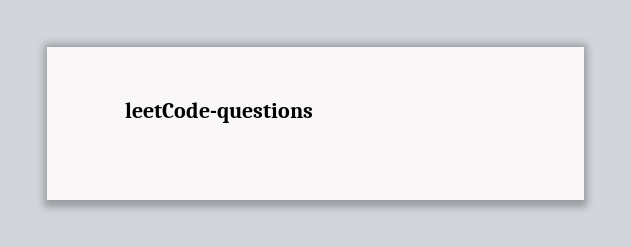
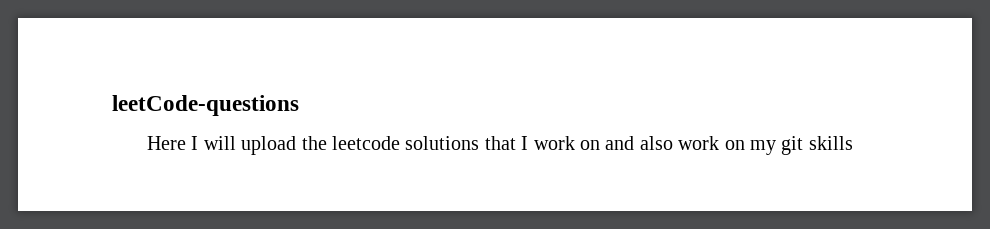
(313, 112) none -> [147,136,853,155] // Here I will upload the leetcode solutions that I work on and also work on my git skills

